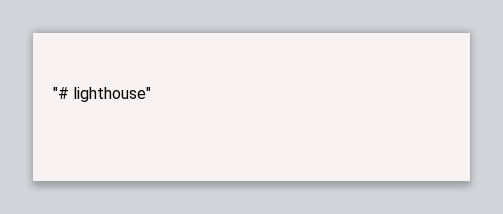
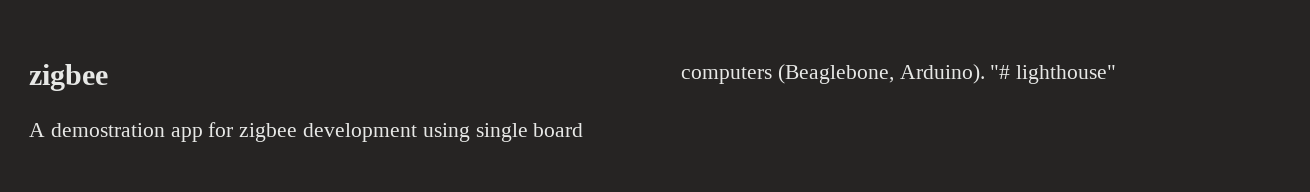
(53, 93) none -> [29,64,108,91] [29,122,584,142] [681,64,985,84] zigbee // A demostration app for zigbee development using single board computers (Beaglebone, Arduino).

